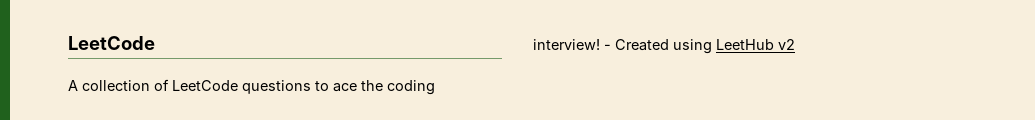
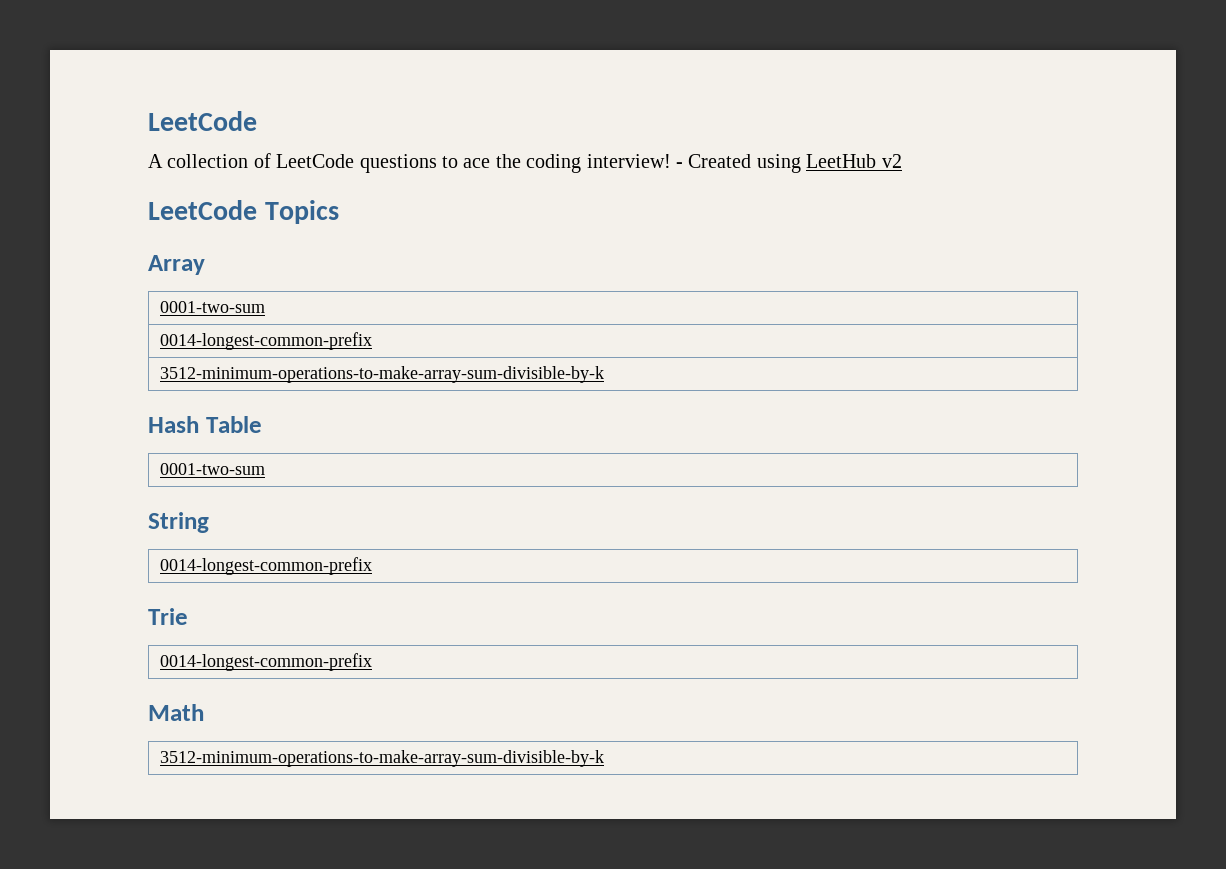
(795, 44) none -> [148,200,339,224] [148,255,205,275] [160,301,266,313] [160,332,373,350] [160,366,605,383] [148,416,262,433] [160,463,266,475] [148,512,209,533] [160,557,373,575] [148,608,188,625] [160,653,373,671] [148,704,204,721] [160,750,605,767] // LeetCode Topics // Array // 0001-two-sum // 0014-longest-common-prefix // 3512-minimum-operations-to-make-array-sum-divisible-by-k // Hash Table // 0001-two-sum // String // 0014-longest-common-prefix // Trie // 0014-longest-common-prefix // Math // 3512-minimum-operations-to-make-array-sum-divisible-by-k

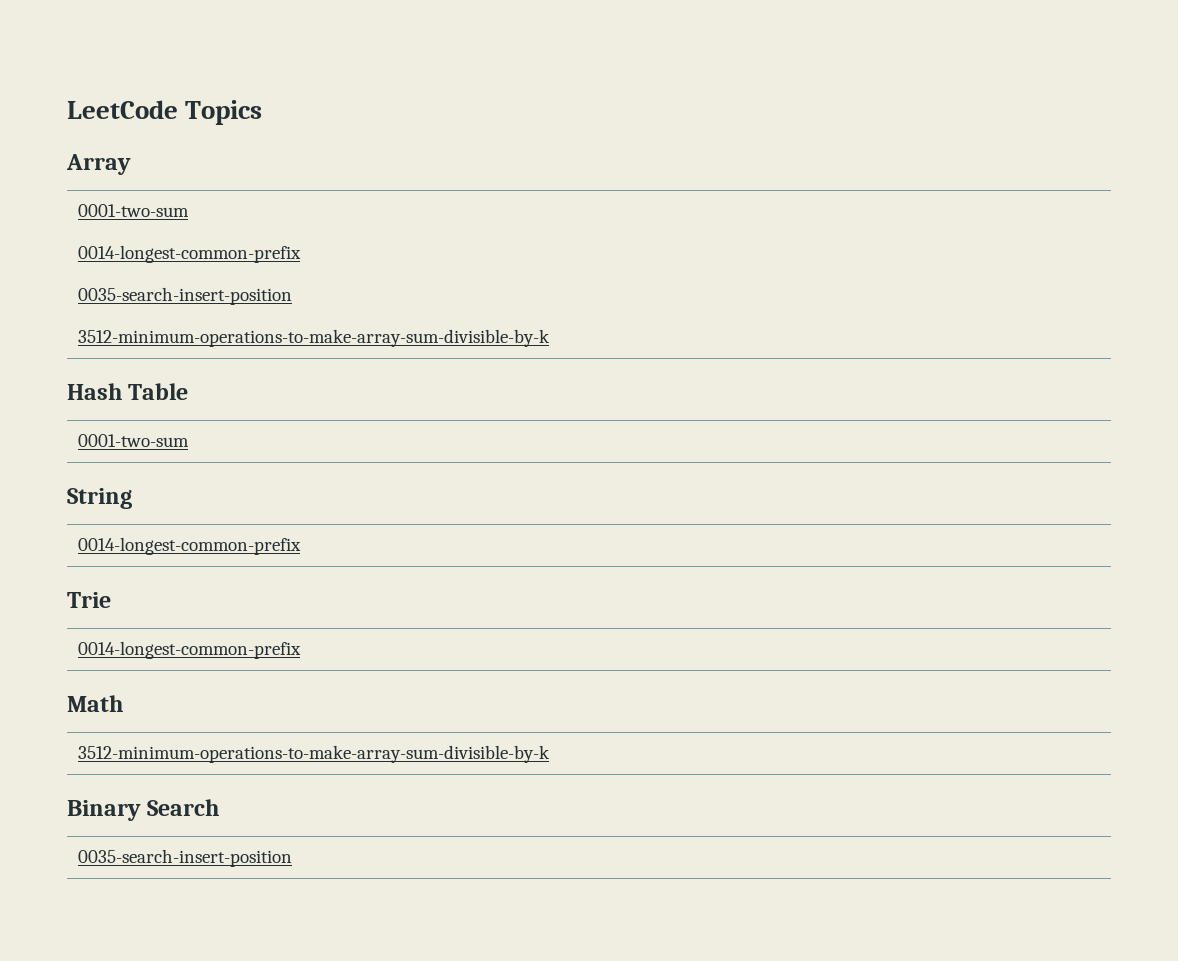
[148,111,257,131] [148,153,902,173] [148,200,257,220] LeetCode // A collection of LeetCode questions to ace the coding interview! - Created using LeetHub v2 // LeetCode -> [67,100,178,119] LeetCode
(373, 341) none -> [77,287,292,305] // 0035-search-insert-position
(605, 758) none -> [67,799,220,821] [77,849,292,867] // Binary Search // 0035-search-insert-position

